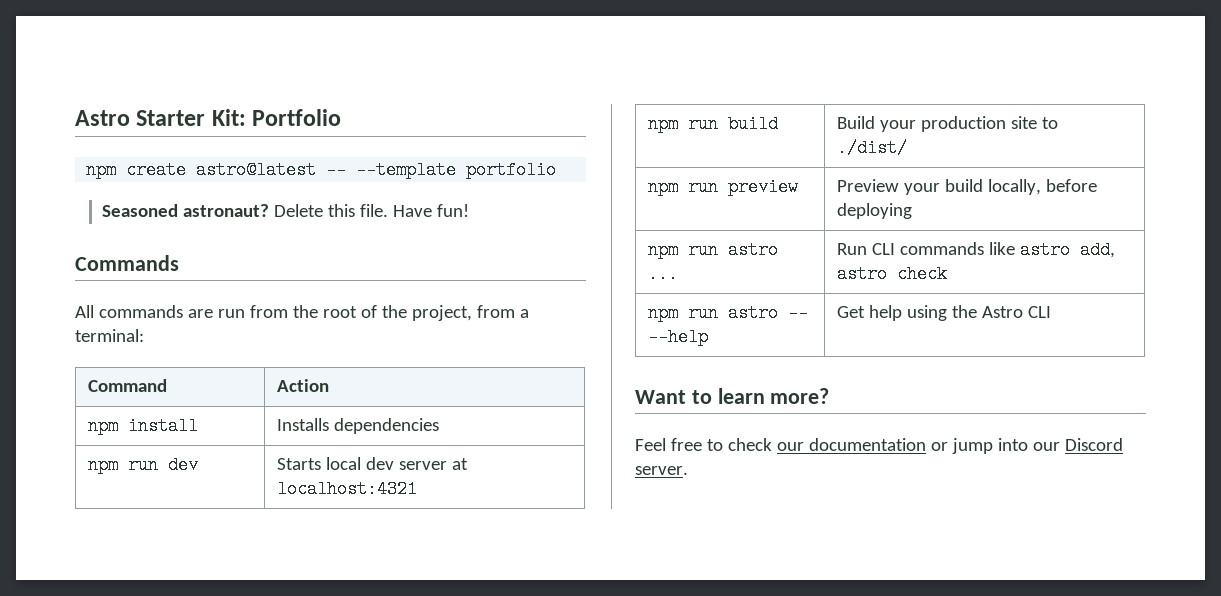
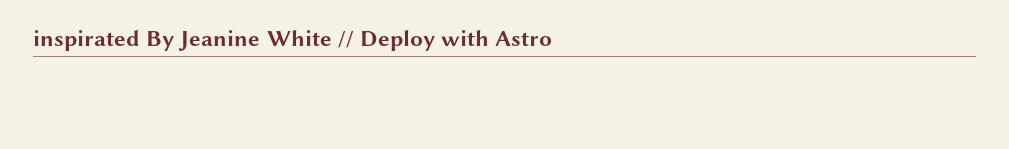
[75,109,342,126] [86,161,557,179] [101,204,469,217] [75,255,179,271] [75,305,529,321] [75,329,144,342] [88,379,168,392] [277,379,330,392] [88,417,199,435] [277,418,440,434] [88,456,199,474] [277,457,469,470] [277,480,418,498] [648,115,779,133] [837,116,1059,132] [837,139,908,157] [648,178,799,196] [837,179,1098,195] [837,203,913,219] [648,241,779,259] [648,265,679,283] [837,241,1116,259] [837,265,948,283] [648,304,809,322] [648,328,709,346] [837,305,1052,321] [635,388,830,404] [635,438,1123,454] [635,466,688,475] Astro Starter Kit: Portfolio // npm create astro@latest -- --template portfolio // Seasoned astronaut? Delete this file. Have fun! // Commands // All commands are run from the root of the project, from a terminal: // Command | Action // npm install | Installs dependencies // npm run dev | Starts local dev server at localhost:4321 // npm run build | Build your production site to ./dist/ // npm run preview | Preview your build locally, before deploying // npm run astro ... | Run CLI commands like astro add, astro check // npm run astro -- --help | Get help using the Astro CLI // Want to learn more? // Feel free to check our documentation or jump into our Discord server. -> [33,30,553,51] inspirated By Jeanine White // Deploy with Astro

